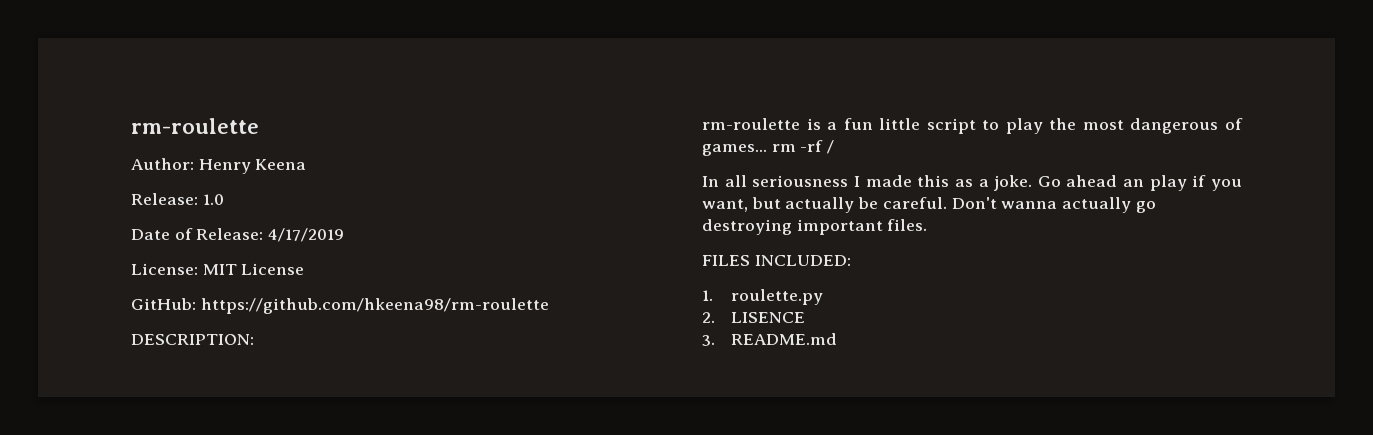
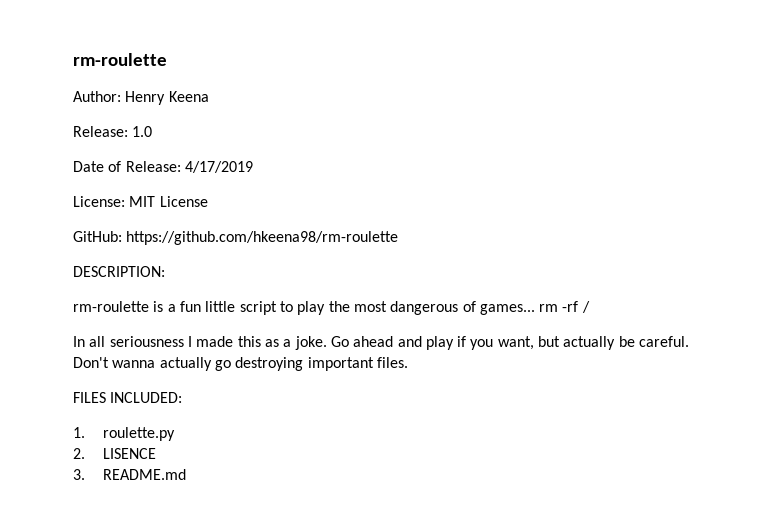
[1123,179,1145,187] an -> [397,336,422,347] and

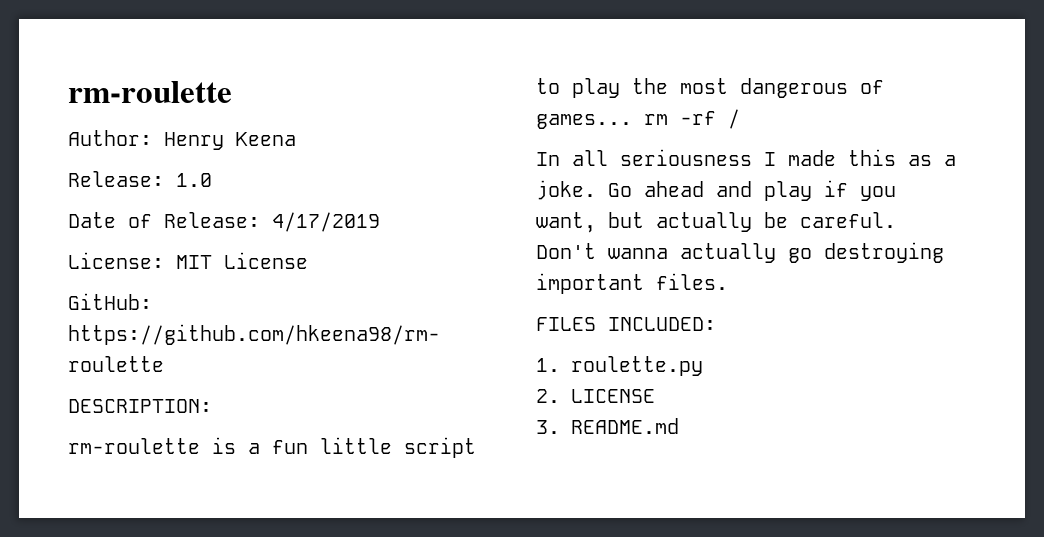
[103,448,157,459] LISENCE -> [570,389,655,403] LICENSE

